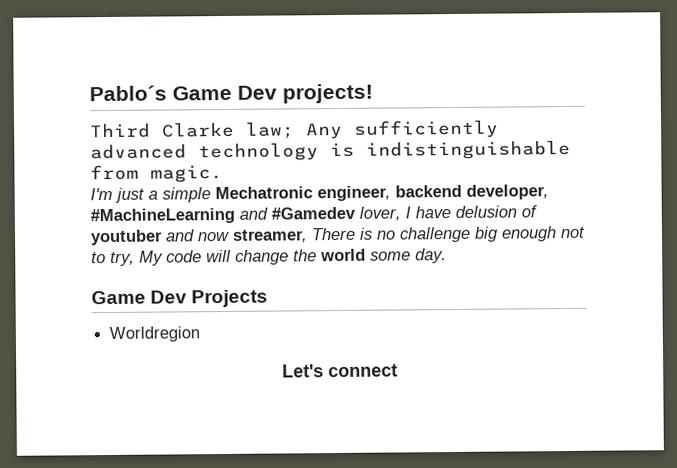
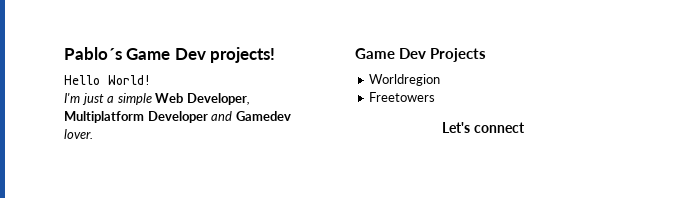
[90,119,499,140] [90,139,571,162] [90,164,223,183] [90,184,549,203] [90,205,538,225] [90,226,586,246] [91,248,447,266] Third Clarke law; Any sufficiently advanced technology is indistinguishable from magic. // I'm just a simple Mechatronic engineer, backend developer, #MachineLearning and #Gamedev lover, I have delusion of youtuber and now streamer, There is no challenge big enough not to try, My code will change the world some day. -> [64,75,151,85] [64,93,250,105] [64,111,291,123] [64,129,93,139] Hello World! // I'm just a simple Web Developer, Multiplatform Developer and Gamedev lover.
(201, 334) none -> [369,92,436,102] // Freetowers

